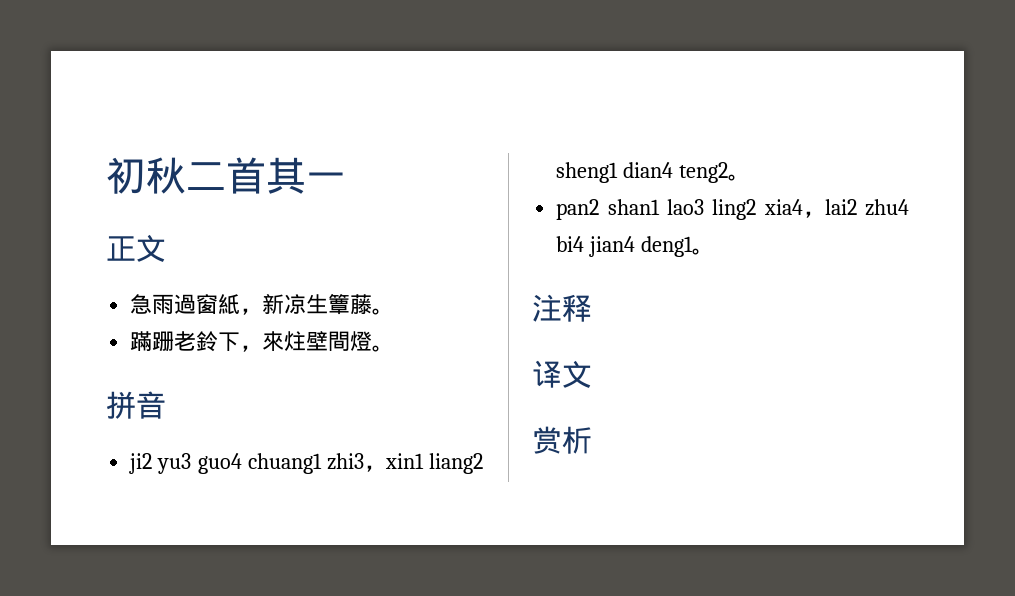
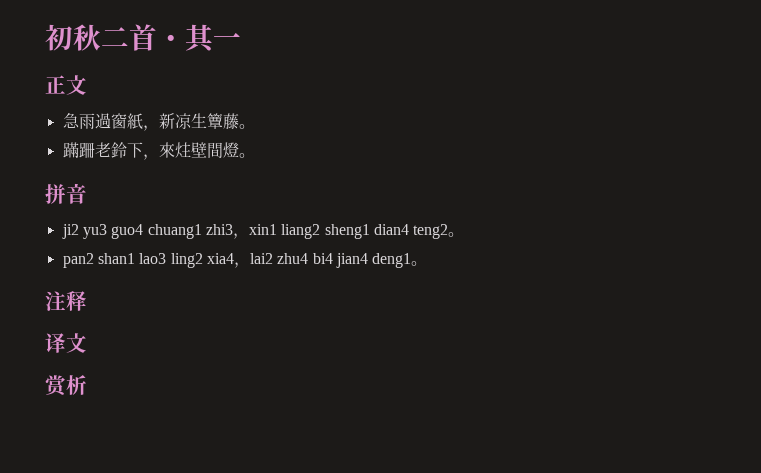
(266, 175) none -> [157,34,185,48] ・

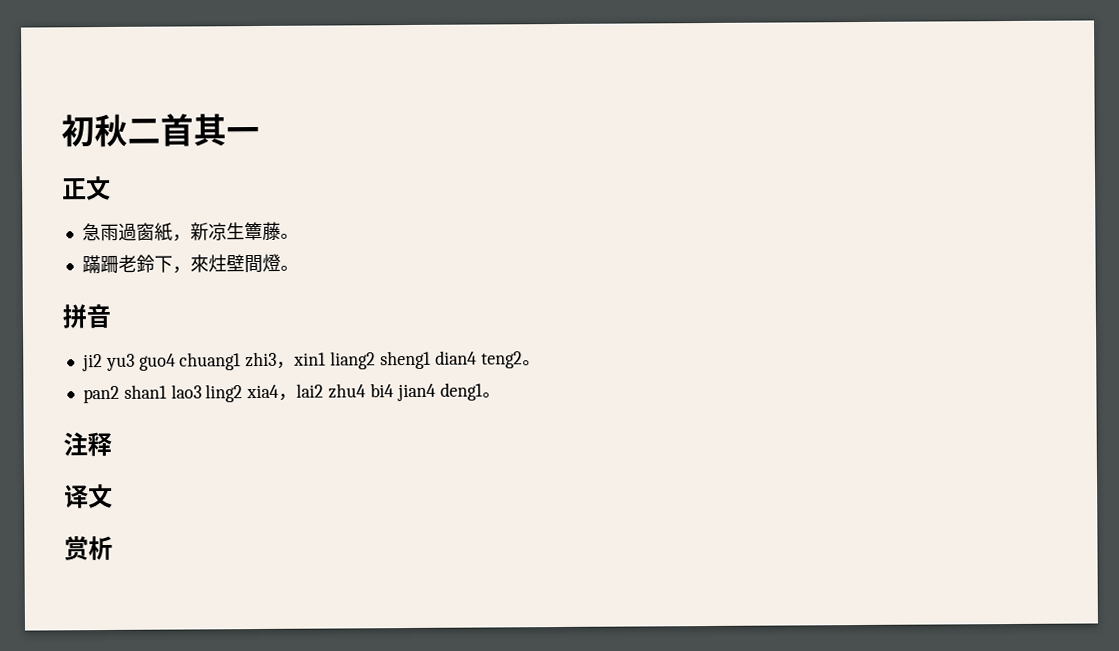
[157,34,185,48] ・ -> (194, 130) none

